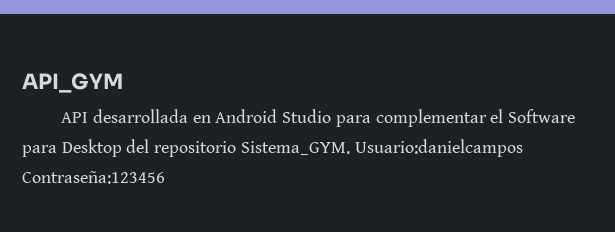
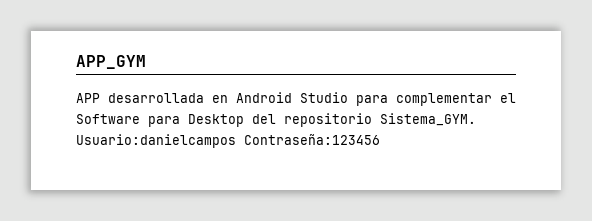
[22,73,123,93] [61,112,89,123] API_GYM // API -> [76,55,146,69] [76,93,100,103] APP_GYM // APP

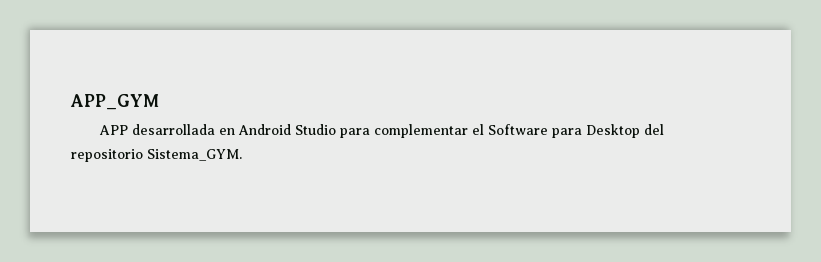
[76,134,380,148] Usuario:danielcampos Contraseña:123456 -> (242, 155) none

